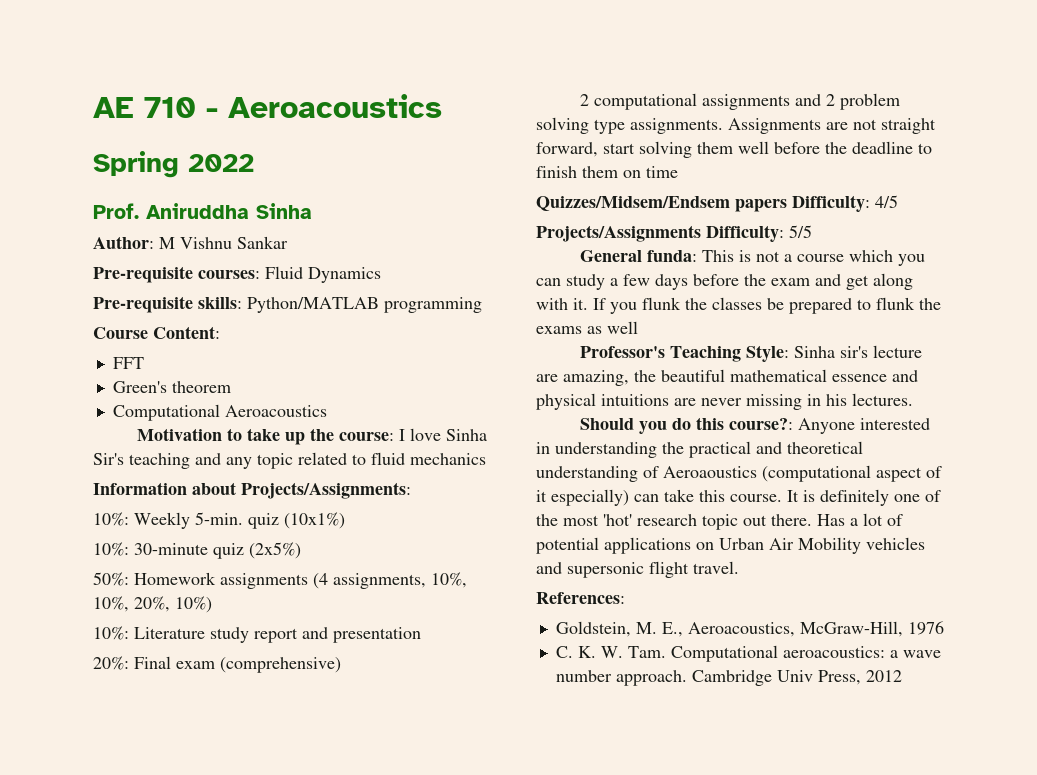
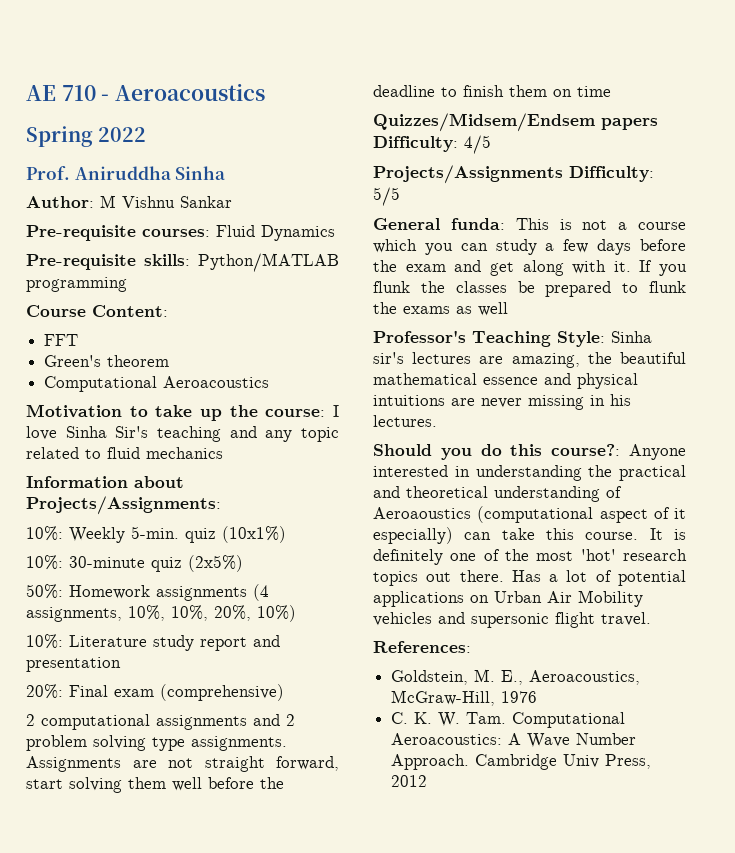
[873,345,923,358] lecture -> [412,352,472,364] lectures
[702,514,738,530] topic -> [373,571,418,586] topics
[782,646,941,658] [555,670,687,686] aeroacoustics: a wave number approach. -> [391,733,637,748] [391,754,470,770] Aeroacoustics: A Wave Number Approach.

